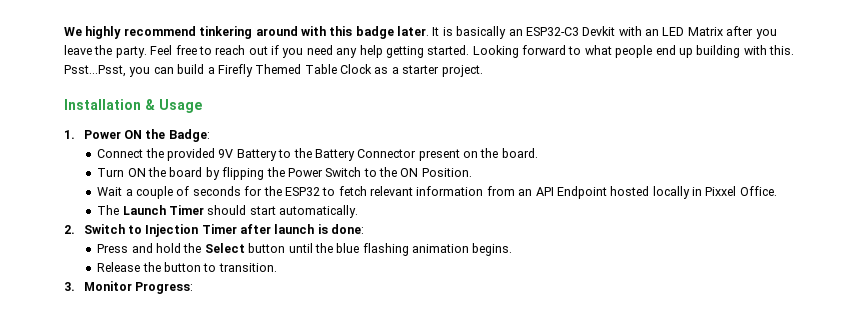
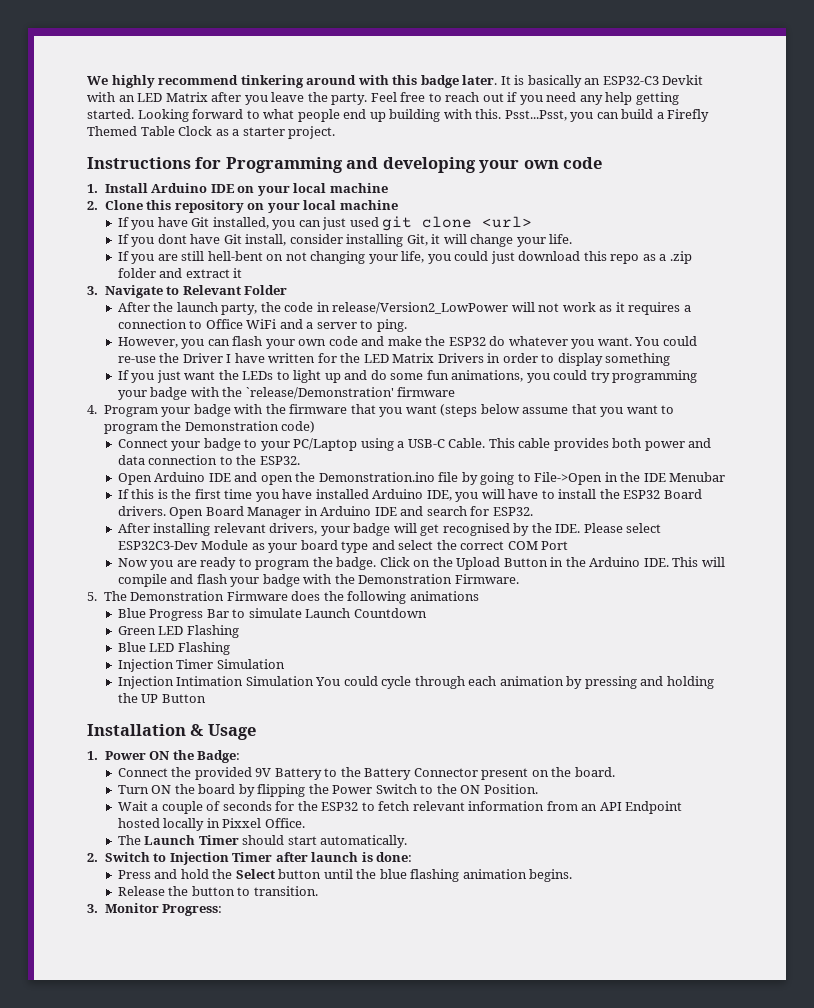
(483, 71) none -> [87,157,603,173] [87,183,388,196] [87,200,398,213] [117,216,533,231] [117,234,573,247] [117,251,692,264] [117,268,243,278] [87,285,288,298] [117,302,691,315] [117,319,407,332] [117,336,697,349] [117,353,671,366] [117,370,698,383] [117,387,456,400] [87,404,675,417] [103,421,316,434] [117,438,712,451] [117,455,300,465] [117,472,726,485] [117,489,702,502] [117,506,533,519] [117,523,662,536] [117,540,569,553] [117,557,725,570] [117,574,519,587] [87,591,479,604] [117,608,427,621] [117,625,239,638] [117,642,230,655] [117,659,285,672] [117,676,714,689] [117,693,206,703] // Instructions for Programming and developing your own code // 1. Install Arduino IDE on your local machine // 2. Clone this repository on your local machine // If you have Git installed, you can just used git clone <url> // If you dont have Git install, consider installing Git, it will change your life. // If you are still hell-bent on not changing your life, you could just download this repo as a .zip folder and extract it // 3. Navigate to Relevant Folder // After the launch party, the code in release/Version2_LowPower will not work as it requires a connection to Office WiFi and a server to ping. // However, you can flash your own code and make the ESP32 do whatever you want. You could re-use the Driver I have written for the LED Matrix Drivers in order to display something // If you just want the LEDs to light up and do some fun animations, you could try programming your badge with the `release/Demonstration' firmware // 4. Program your badge with the firmware that you want (steps below assume that you want to program the Demonstration code) // Connect your badge to your PC/Laptop using a USB-C Cable. This cable provides both power and data connection to the ESP32. // Open Arduino IDE and open the Demonstration.ino file by going to File->Open in the IDE Menubar // If this is the first time you have installed Arduino IDE, you will have to install the ESP32 Board drivers. Open Board Manager in Arduino IDE and search for ESP32. // After installing relevant drivers, your badge will get recognised by the IDE. Please select ESP32C3-Dev Module as your board type and select the correct COM Port // Now you are ready to program the badge. Click on the Upload Button in the Arduino IDE. This will compile and flash your badge with the Demonstration Firmware. // 5. The Demonstration Firmware does the following animations // Blue Progress Bar to simulate Launch Countdown // Green LED Flashing // Blue LED Flashing // Injection Timer Simulation // Injection Intimation Simulation You could cycle through each animation by pressing and holding the UP Button

